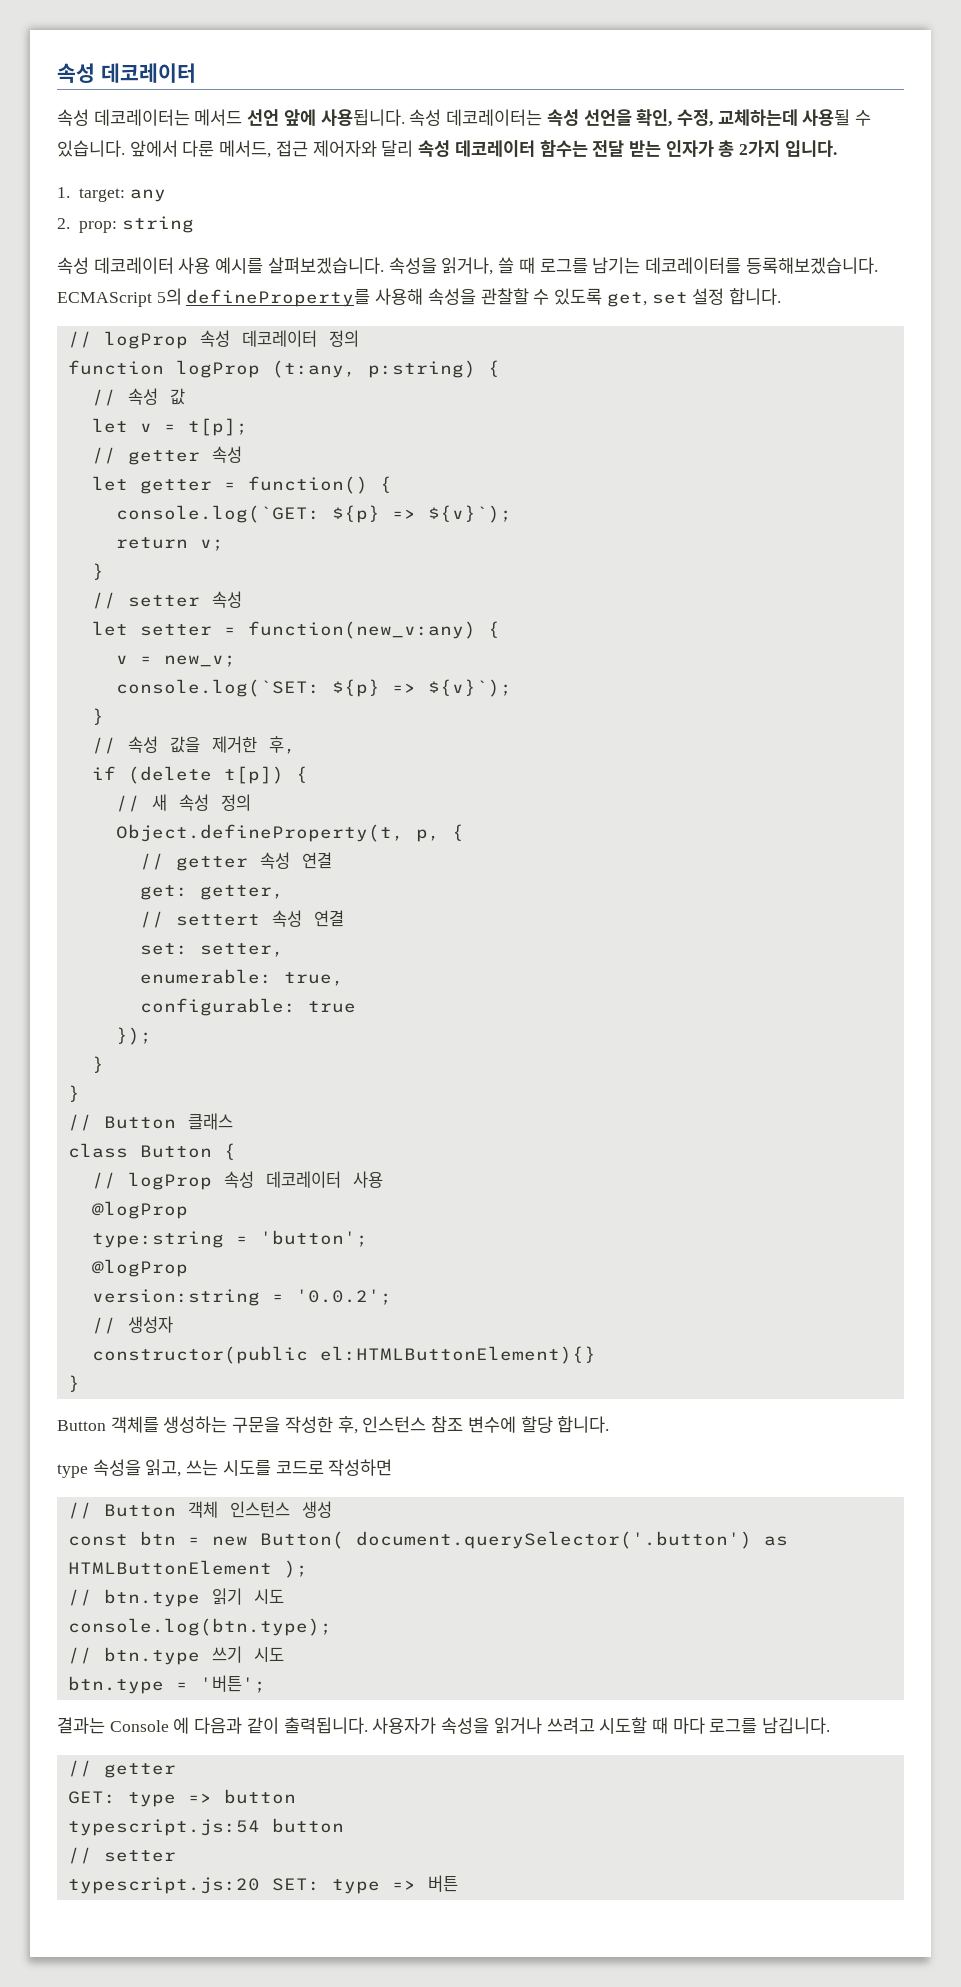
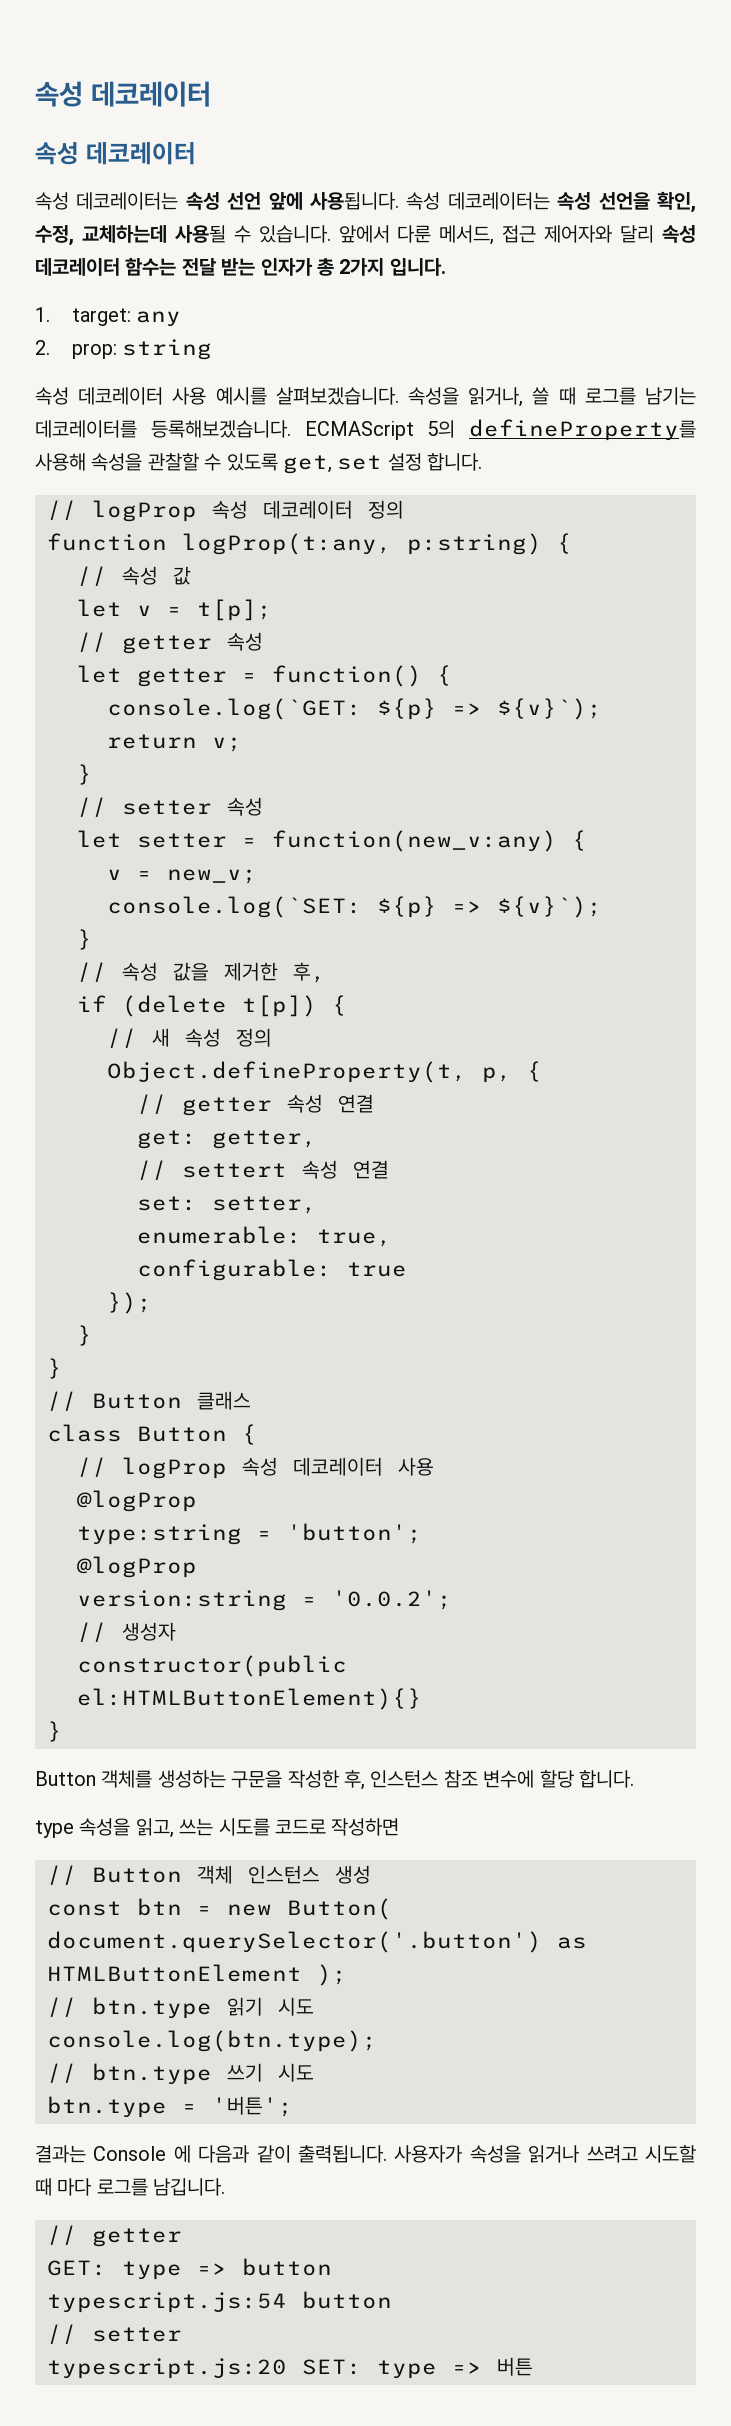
[57,63,196,83] [57,109,243,126] 속성 데코레이터 // 속성 데코레이터는 메서드 -> [35,81,211,107] [35,142,196,165] [35,192,220,210] 속성 데코레이터 // 속성 데코레이터 // 속성 데코레이터는 속성
[175,360,356,378] logProp (t:any, -> [182,533,392,555] logProp(t:any,

